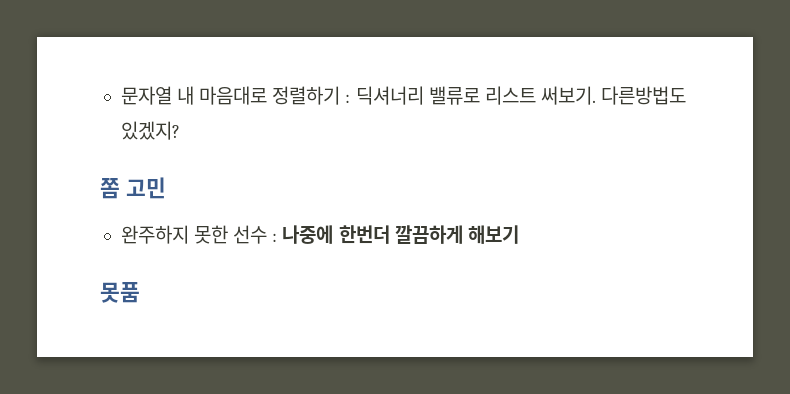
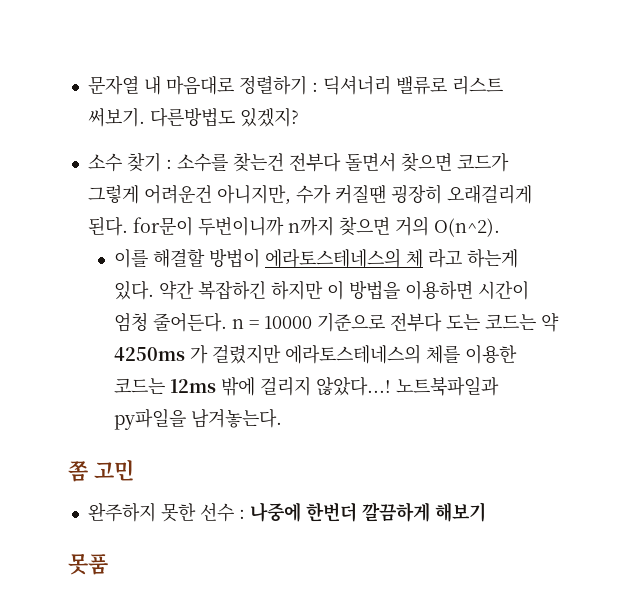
(180, 130) none -> [87,152,509,172] [87,184,532,205] [87,216,500,237] [114,248,519,268] [114,280,530,300] [114,312,560,332] [114,344,518,364] [114,376,500,396] [114,408,283,430] // 소수 찾기 : 소수를 찾는건 전부다 돌면서 찾으면 코드가 그렇게 어려운건 아니지만, 수가 커질땐 굉장히 오래걸리게 된다. for문이 두번이니까 n까지 찾으면 거의 O(n^2). // 이를 해결할 방법이 에라토스테네스의 체 라고 하는게 있다. 약간 복잡하긴 하지만 이 방법을 이용하면 시간이 엄청 줄어든다. n = 10000 기준으로 전부다 도는 코드는 약 4250ms 가 걸렸지만 에라토스테네스의 체를 이용한 코드는 12ms 밖에 걸리지 않았다...! 노트북파일과 py파일을 남겨놓는다.

